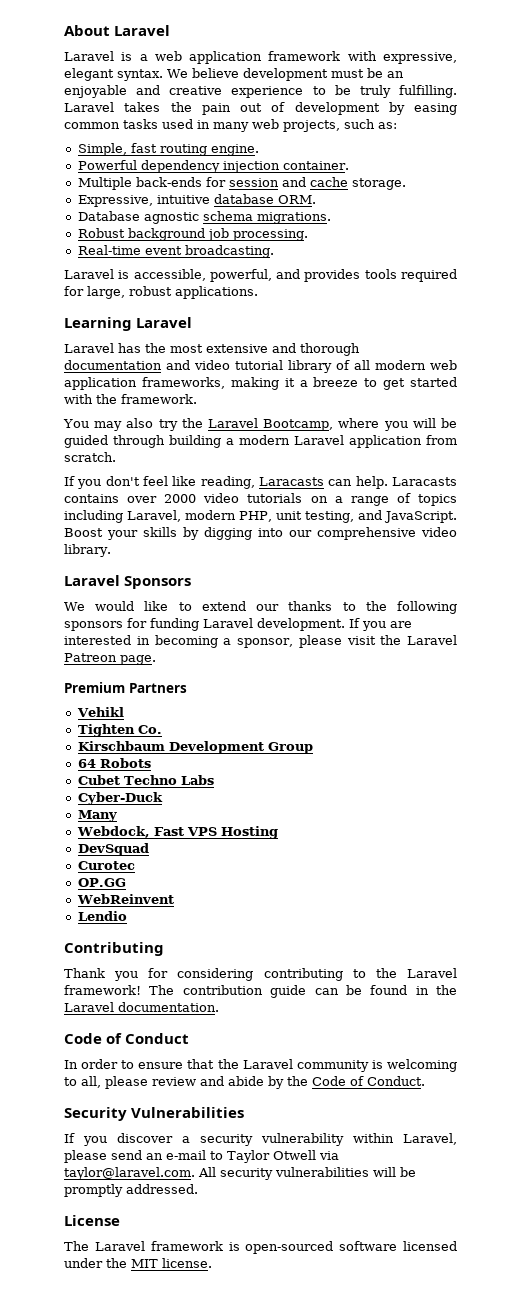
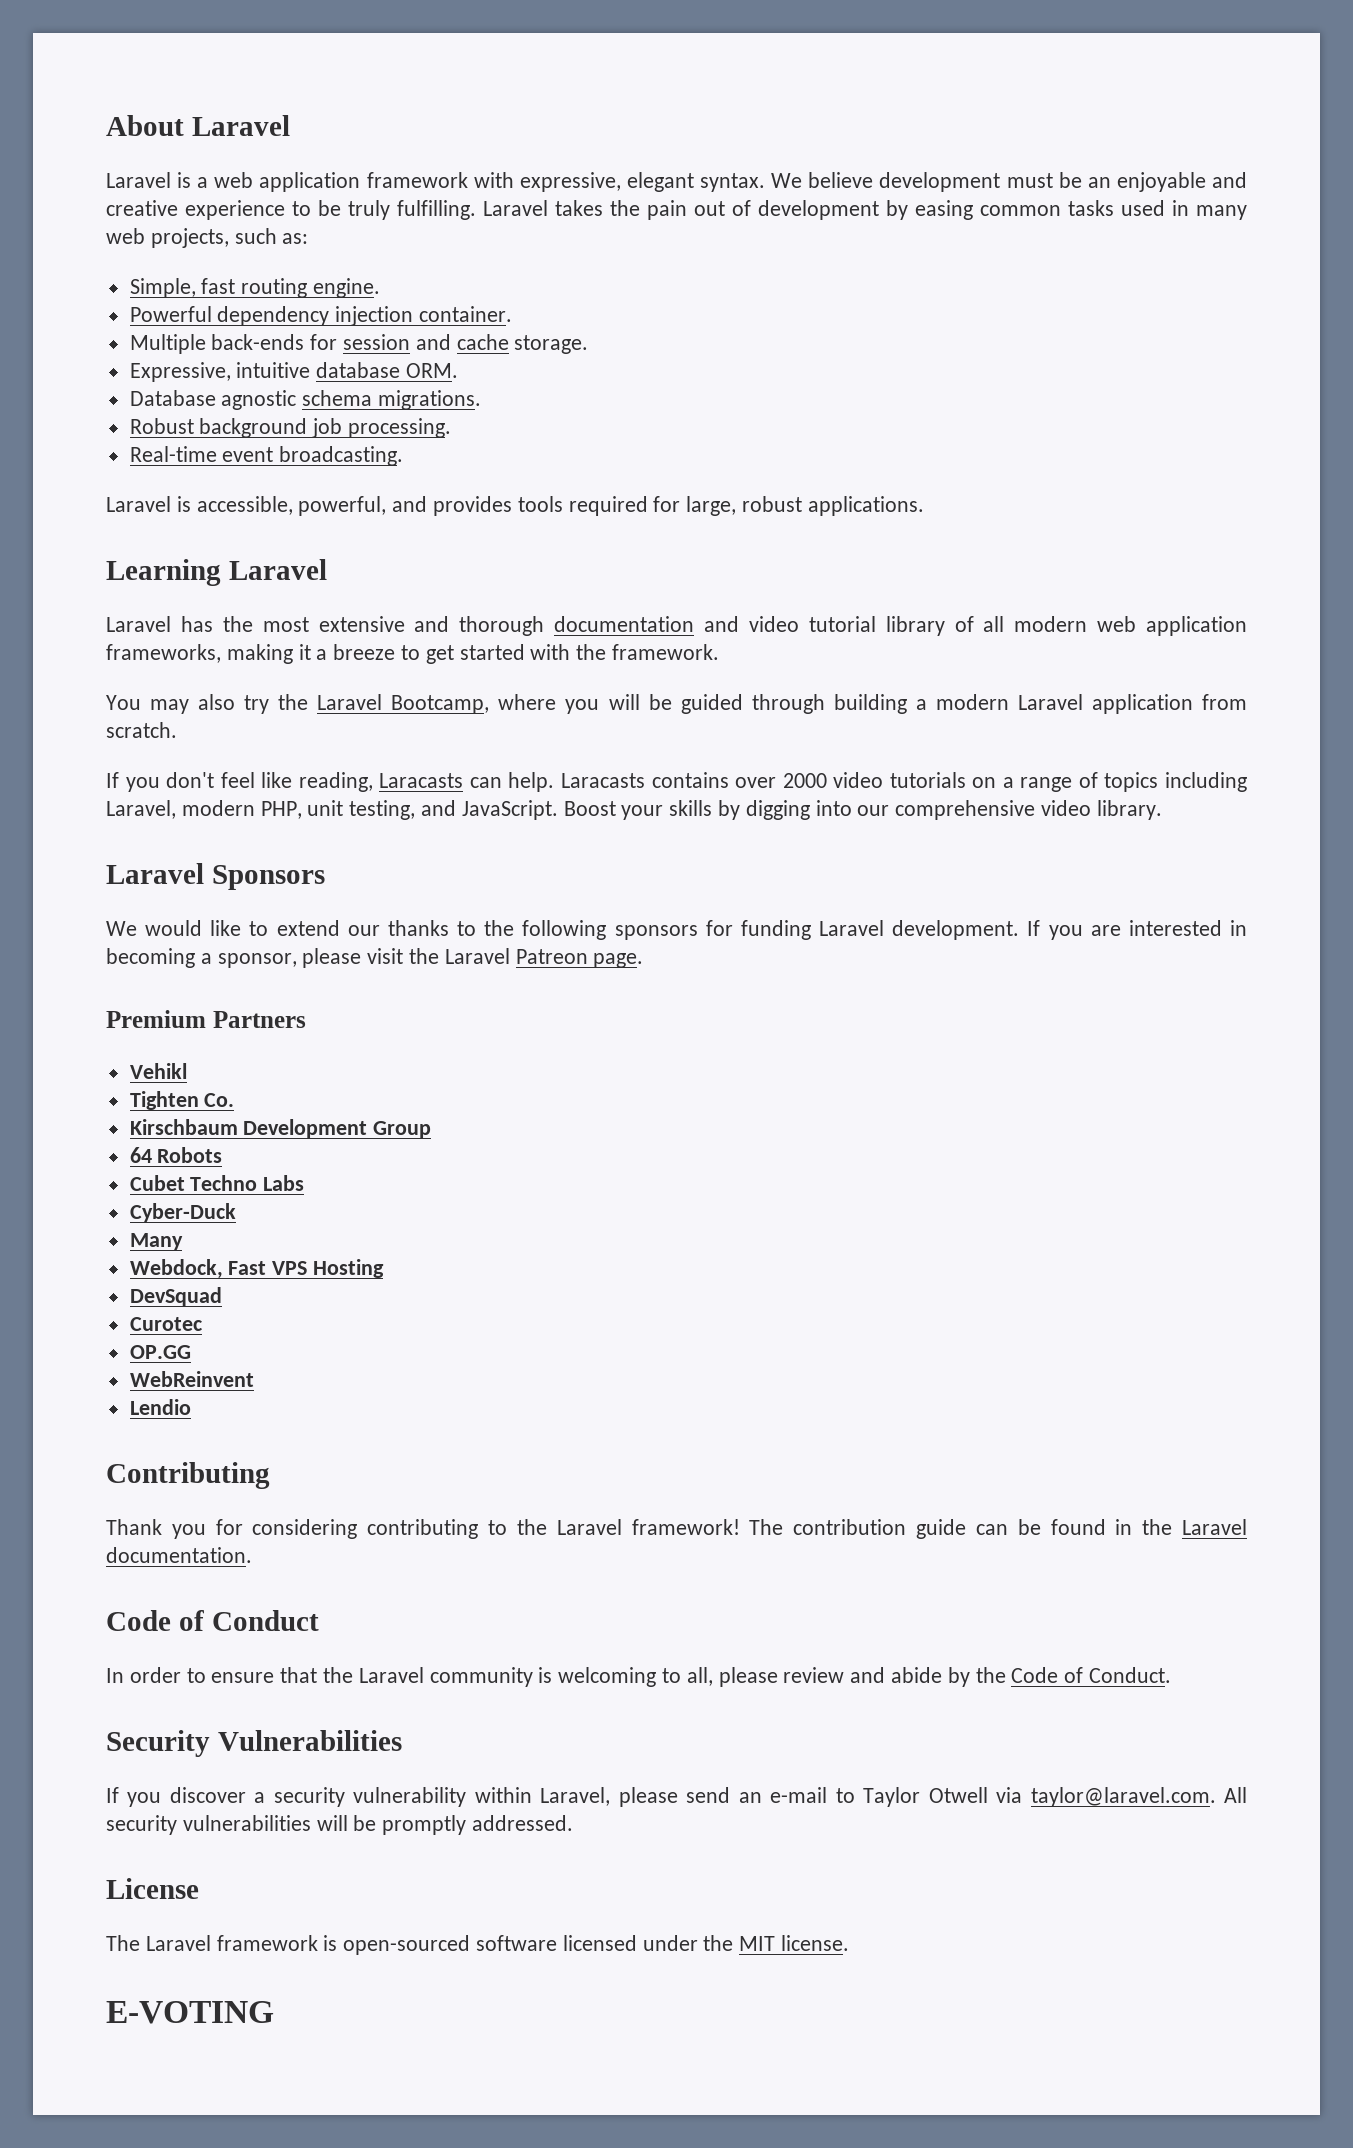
(212, 1263) none -> [106,2001,274,2024] // E-VOTING

